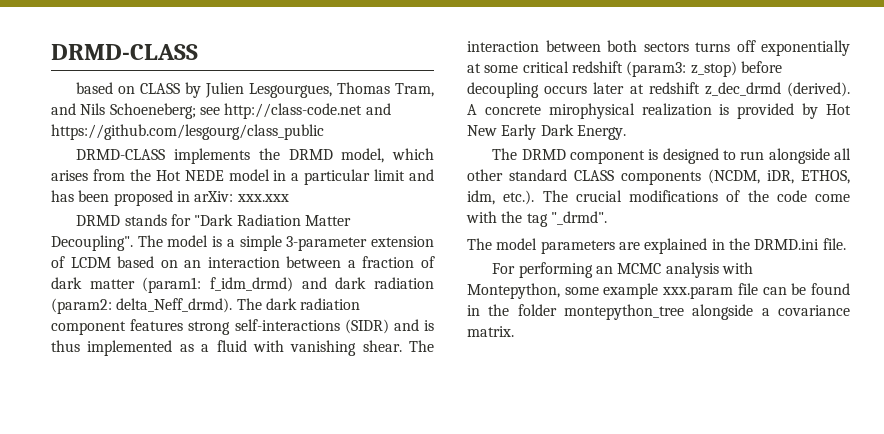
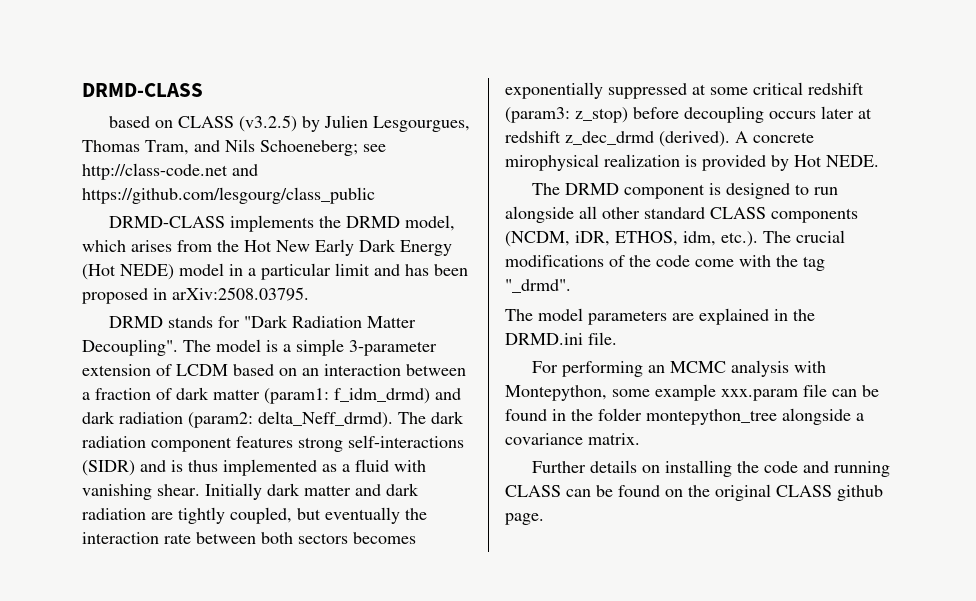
(181, 88) none -> [239,115,298,132] (v3.2.5)
[184,170,224,181] NEDE -> [276,239,452,256] [82,264,174,280] New Early Dark Energy (Hot NEDE)
[194,191,289,202] arXiv: xxx.xxx -> [172,287,309,301] arXiv:2508.03795.
[409,340,434,352] [467,40,850,56] The interaction between both sectors turns off exponentially -> [205,483,419,500] [82,507,427,524] [82,532,416,544] [505,82,687,99] Initially dark matter and dark radiation are tightly coupled, but eventually the interaction rate between both sectors becomes exponentially suppressed
[467,124,626,140] New Early Dark Energy. -> [826,155,879,167] NEDE.
(514, 331) none -> [532,460,891,477] [505,484,883,501] [505,513,544,525] // Further details on installing the code and running CLASS can be found on the original CLASS github page.

